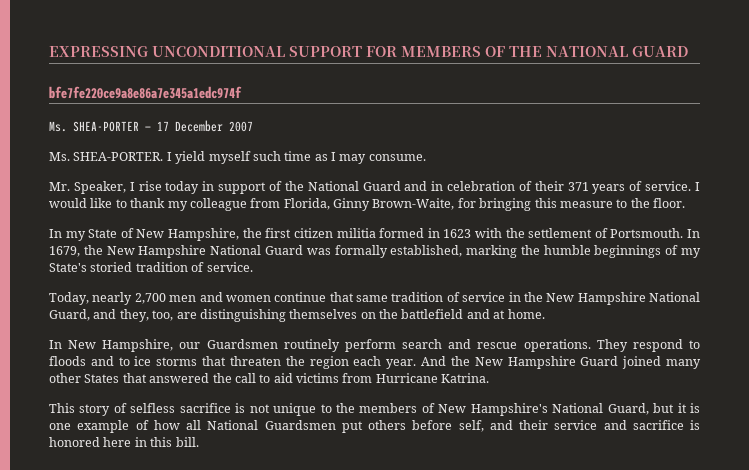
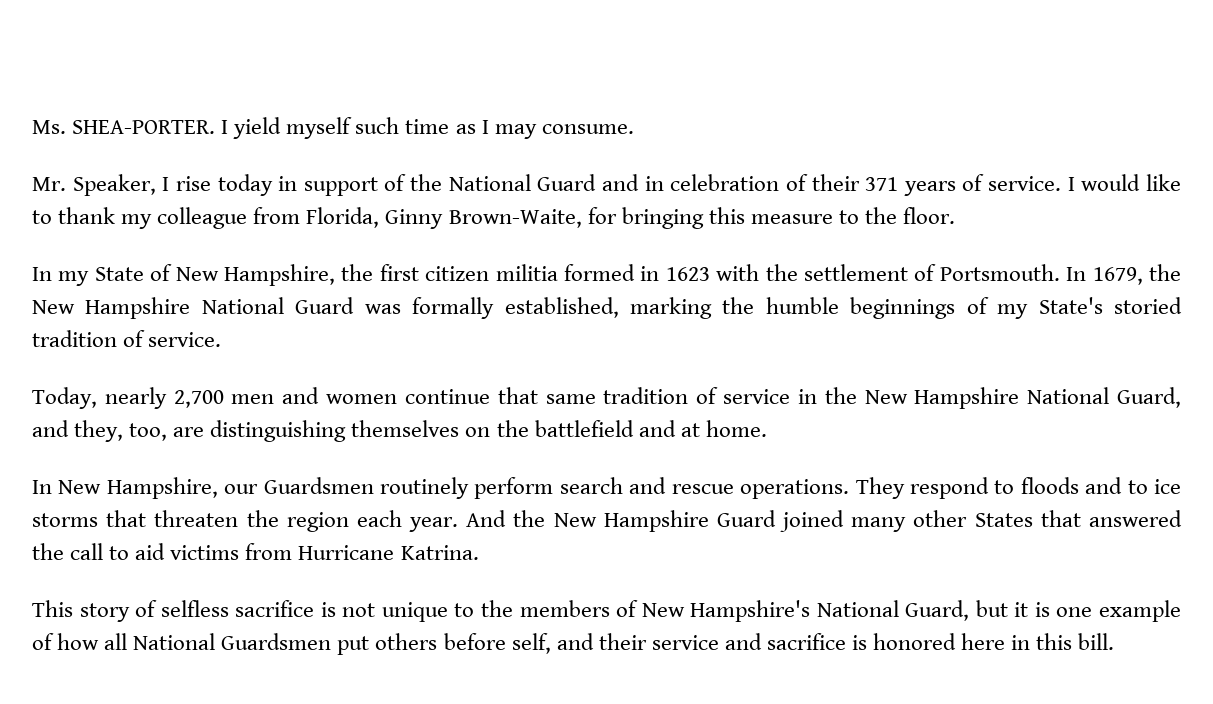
[49,46,688,57] [49,86,242,99] [49,120,253,132] EXPRESSING UNCONDITIONAL SUPPORT FOR MEMBERS OF THE NATIONAL GUARD // bfe7fe220ce9a8e86a7e345a1edc974f // Ms. SHEA-PORTER — 17 December 2007 // -> (32, 127) none

